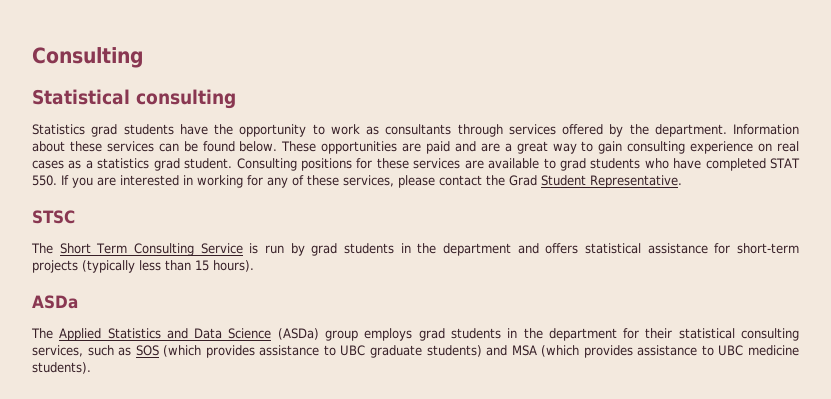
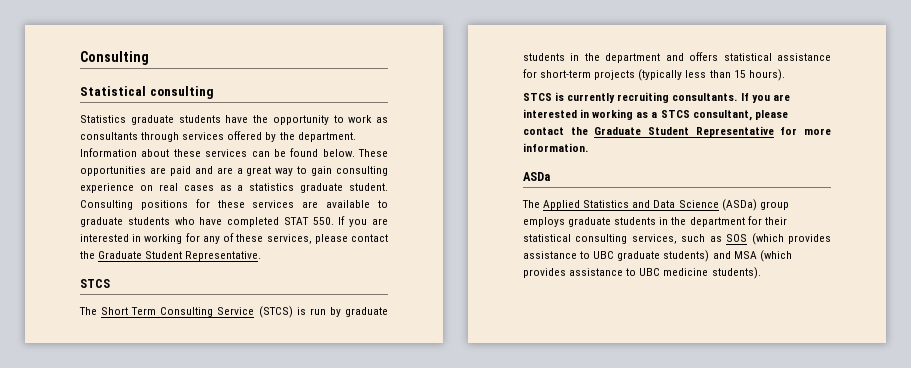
[91,124,118,137] grad -> [130,115,174,125] graduate
[153,158,180,171] grad -> [300,183,344,193] graduate
[559,158,586,171] grad -> [80,217,123,227] graduate
[509,175,537,186] Grad -> [98,251,143,259] Graduate
[32,210,75,224] STSC -> [80,279,110,288] STCS
(243, 248) none -> [258,306,293,318] (STCS)
[311,243,338,256] grad -> [345,307,388,317] graduate
(254, 266) none -> [523,92,790,103] [523,109,788,121] [523,126,831,137] [523,143,588,152] // STCS is currently recruiting consultants. If you are interested in working as a STCS consultant, please contact the Graduate Student Representative for more information.
[418,328,445,341] grad -> [568,217,612,227] graduate

